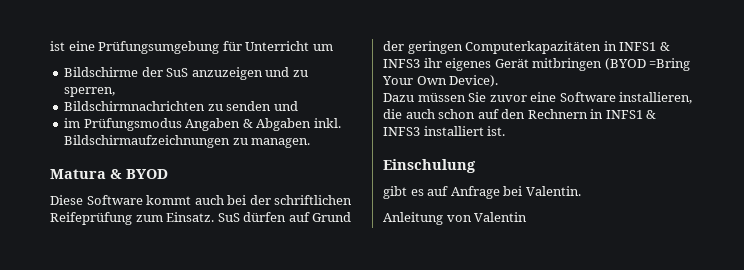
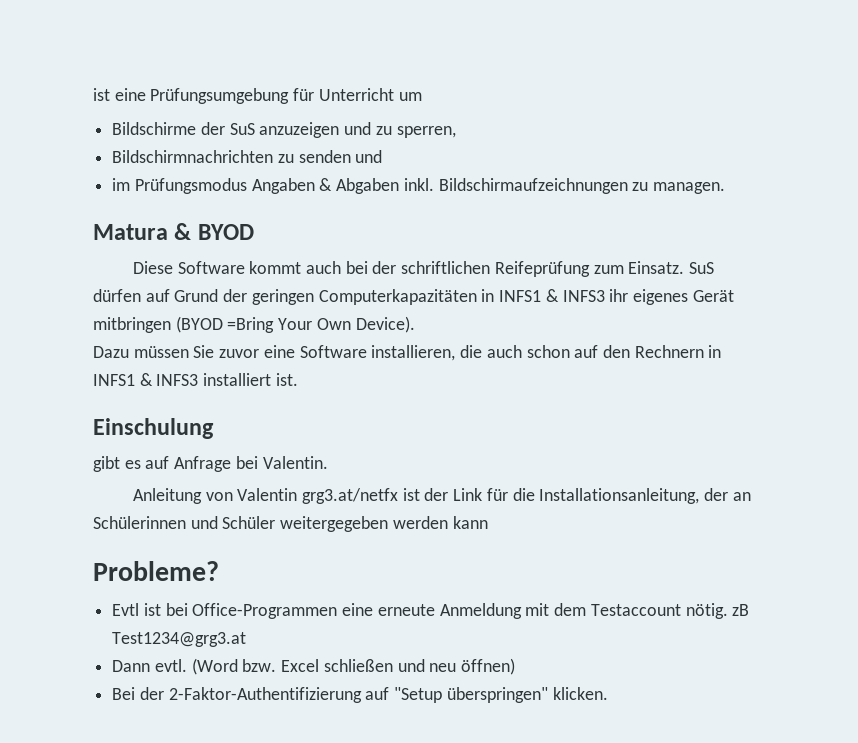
(528, 217) none -> [301,488,751,504] [93,516,488,532] [93,561,219,581] [112,603,750,619] [112,632,247,647] [112,658,516,675] [112,687,608,703] grg3.at/netfx ist der Link für die Installationsanleitung, der an Schülerinnen und Schüler weitergegeben werden kann // Probleme? // Evtl ist bei Office-Programmen eine erneute Anmeldung mit dem Testaccount nötig. zB Test1234@grg3.at // Dann evtl. (Word bzw. Excel schließen und neu öffnen) // Bei der 2-Faktor-Authentifizierung auf "Setup überspringen" klicken.

